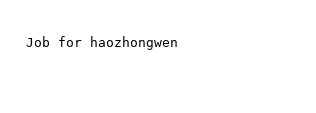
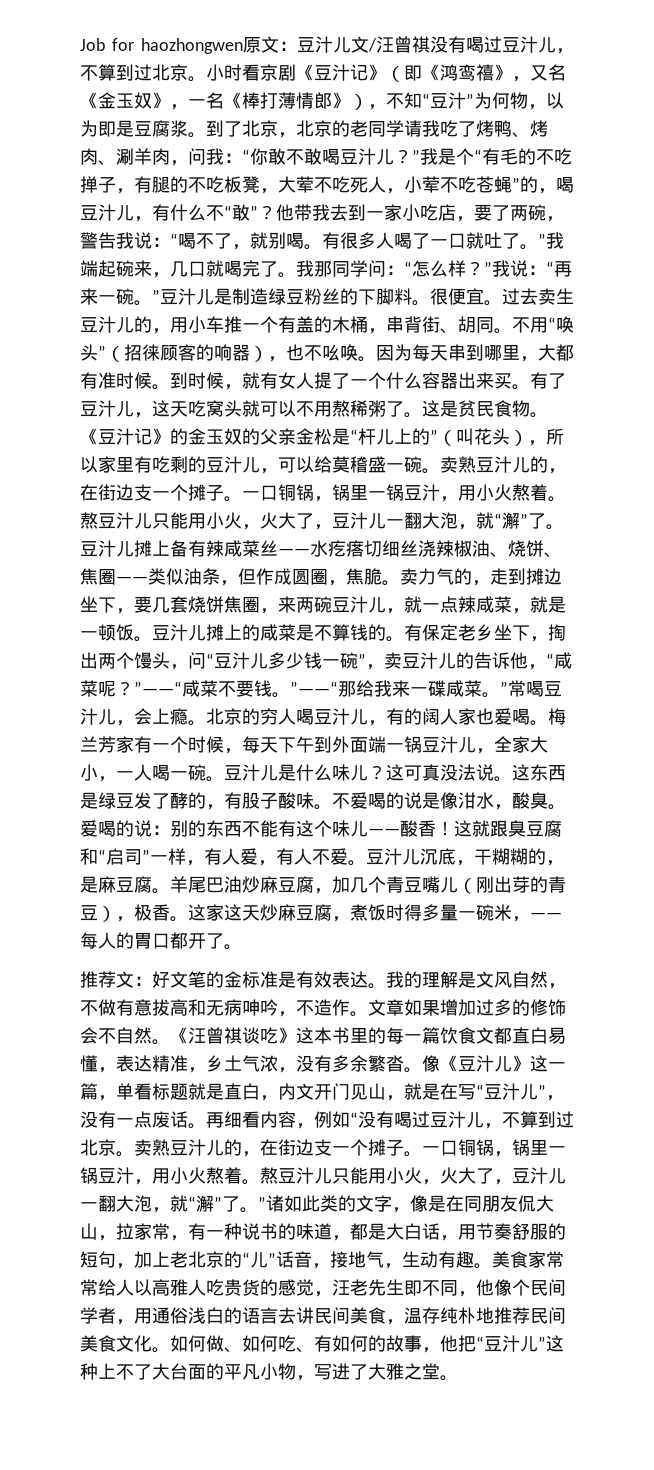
(178, 43) none -> [242,36,574,54] [80,64,566,82] [80,92,564,110] [80,120,548,138] [80,148,572,166] [80,176,574,194] [80,204,564,222] [80,232,564,250] [80,260,572,278] [80,288,574,306] [80,316,574,334] [80,344,574,362] [80,372,566,390] [80,400,548,418] [80,428,564,446] [80,456,566,474] [80,484,566,502] [80,512,564,530] [80,540,562,558] [80,568,562,586] [80,596,566,614] [80,624,566,642] [80,652,572,670] [80,680,562,698] [80,708,566,726] [80,736,548,754] [80,764,566,782] [80,792,566,810] [80,820,562,837] [80,848,564,866] [80,876,566,894] [80,904,562,922] [80,932,242,950] [80,971,566,989] [80,999,566,1017] [80,1027,566,1045] [80,1055,566,1073] [80,1083,564,1101] [80,1111,574,1129] [80,1139,566,1157] [80,1167,566,1185] [80,1195,554,1213] [80,1223,566,1241] [80,1251,564,1269] [80,1279,566,1297] [80,1307,566,1325] [80,1335,564,1353] [80,1363,458,1381] 原文：豆汁儿文/汪曾祺没有喝过豆汁儿，不算到过北京。小时看京剧《豆汁记》（即《鸿鸾禧》，又名《金玉奴》，一名《棒打薄情郎》），不知“豆汁”为何物，以为即是豆腐浆。到了北京，北京的老同学请我吃了烤鸭、烤肉、涮羊肉，问我：“你敢不敢喝豆汁儿？”我是个“有毛的不吃掸子，有腿的不吃板凳，大荤不吃死人，小荤不吃苍蝇”的，喝豆汁儿，有什么不“敢”？他带我去到一家小吃店，要了两碗，警告我说：“喝不了，就别喝。有很多人喝了一口就吐了。”我端起碗来，几口就喝完了。我那同学问：“怎么样？”我说：“再来一碗。”豆汁儿是制造绿豆粉丝的下脚料。很便宜。过去卖生豆汁儿的，用小车推一个有盖的木桶，串背街、胡同。不用“唤头”（招徕顾客的响器），也不吆唤。因为每天串到哪里，大都有准时候。到时候，就有女人提了一个什么容器出来买。有了豆汁儿，这天吃窝头就可以不用熬稀粥了。这是贫民食物。《豆汁记》的金玉奴的父亲金松是“杆儿上的”（叫花头），所以家里有吃剩的豆汁儿，可以给莫稽盛一碗。卖熟豆汁儿的，在街边支一个摊子。一口铜锅，锅里一锅豆汁，用小火熬着。熬豆汁儿只能用小火，火大了，豆汁儿一翻大泡，就“澥”了。豆汁儿摊上备有辣咸菜丝——水疙瘩切细丝浇辣椒油、烧饼、焦圈——类似油条，但作成圆圈，焦脆。卖力气的，走到摊边坐下，要几套烧饼焦圈，来两碗豆汁儿，就一点辣咸菜，就是一顿饭。豆汁儿摊上的咸菜是不算钱的。有保定老乡坐下，掏出两个馒头，问“豆汁儿多少钱一碗”，卖豆汁儿的告诉他，“咸菜呢？”——“咸菜不要钱。”——“那给我来一碟咸菜。”常喝豆汁儿，会上瘾。北京的穷人喝豆汁儿，有的阔人家也爱喝。梅兰芳家有一个时候，每天下午到外面端一锅豆汁儿，全家大小，一人喝一碗。豆汁儿是什么味儿？这可真没法说。这东西是绿豆发了酵的，有股子酸味。不爱喝的说是像泔水，酸臭。爱喝的说：别的东西不能有这个味儿——酸香！这就跟臭豆腐和“启司”一样，有人爱，有人不爱。豆汁儿沉底，干糊糊的，是麻豆腐。羊尾巴油炒麻豆腐，加几个青豆嘴儿（刚出芽的青豆），极香。这家这天炒麻豆腐，煮饭时得多量一碗米，——每人的胃口都开了。 // 推荐文：好文笔的金标准是有效表达。我的理解是文风自然，不做有意拔高和无病呻吟，不造作。文章如果增加过多的修饰会不自然。《汪曾祺谈吃》这本书里的每一篇饮食文都直白易懂，表达精准，乡土气浓，没有多余繁沓。像《豆汁儿》这一篇，单看标题就是直白，内文开门见山，就是在写“豆汁儿”，没有一点废话。再细看内容，例如“没有喝过豆汁儿，不算到过北京。卖熟豆汁儿的，在街边支一个摊子。一口铜锅，锅里一锅豆汁，用小火熬着。熬豆汁儿只能用小火，火大了，豆汁儿一翻大泡，就“澥”了。”诸如此类的文字，像是在同朋友侃大山，拉家常，有一种说书的味道，都是大白话，用节奏舒服的短句，加上老北京的“儿”话音，接地气，生动有趣。美食家常常给人以高雅人吃贵货的感觉，汪老先生即不同，他像个民间学者，用通俗浅白的语言去讲民间美食，温存纯朴地推荐民间美食文化。如何做、如何吃、有如何的故事，他把“豆汁儿”这种上不了大台面的平凡小物，写进了大雅之堂。

